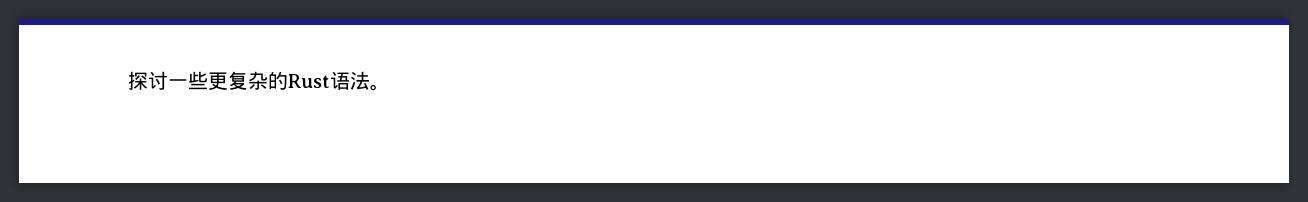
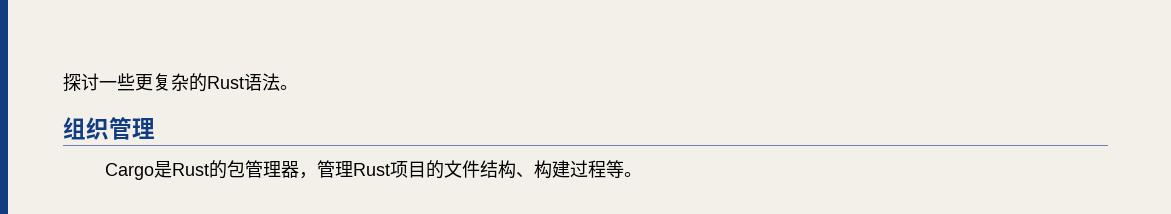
(390, 87) none -> [63,117,155,140] [104,160,642,180] // 组织管理 // Cargo是Rust的包管理器，管理Rust项目的文件结构、构建过程等。

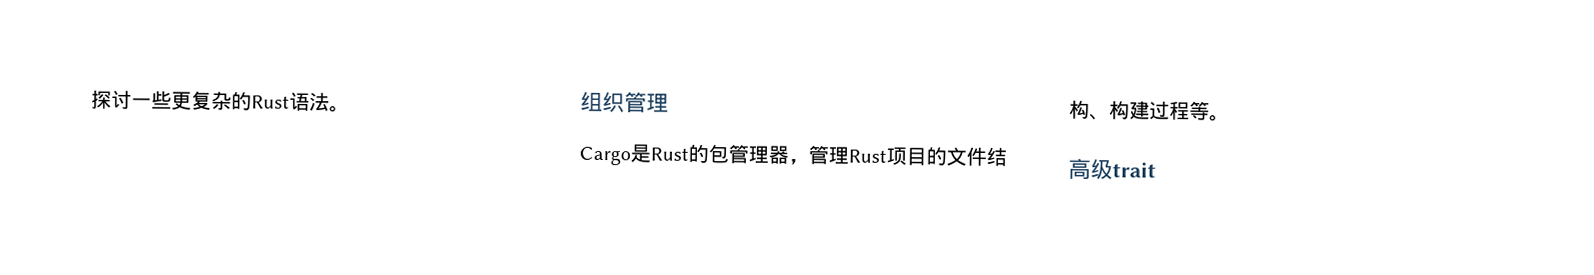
(642, 174) none -> [1068,158,1156,181] // 高级trait

